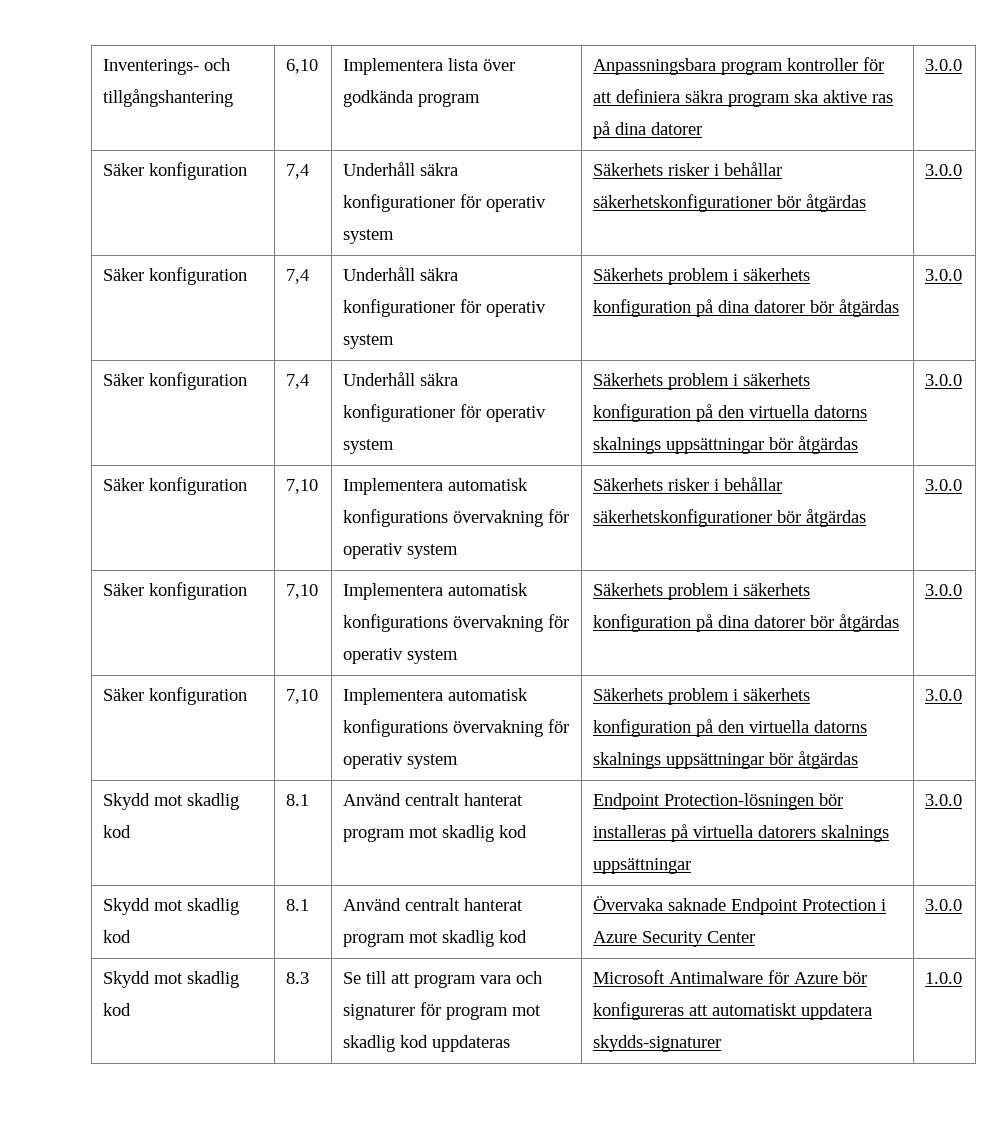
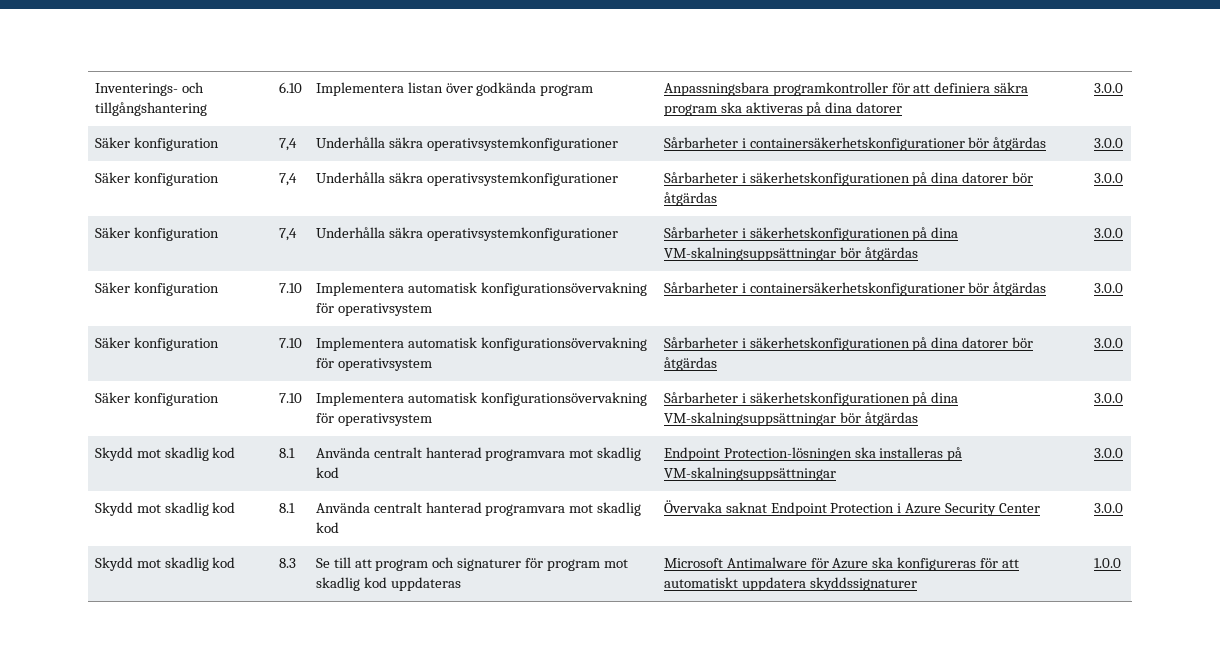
[285,59,318,74] [342,58,478,75] 6,10 | Implementera lista -> [278,82,302,93] [315,82,443,96] 6.10 | Implementera listan
[720,58,858,75] program kontroller -> [772,82,888,96] programkontroller
[822,90,893,103] aktive ras -> [745,102,803,113] aktiveras
[342,162,458,176] [342,194,546,212] [342,229,394,244] [592,162,782,176] [592,194,866,212] [924,164,962,176] [102,267,247,285] [285,269,309,284] [342,267,458,281] [342,299,546,317] [342,334,394,349] [592,268,810,285] [592,299,691,317] Underhåll säkra konfigurationer för operativ system | Säkerhets risker i behållar säkerhetskonfigurationer bör åtgärdas | 3.0.0 // Säker konfiguration | 7,4 | Underhåll säkra konfigurationer för operativ system | Säkerhets problem i säkerhets konfiguration -> [315,137,618,151] [663,137,1047,151] [1093,138,1123,148] [94,172,219,186] [278,173,297,186] [315,172,618,186] [663,172,910,186] Underhålla säkra operativsystemkonfigurationer | Sårbarheter i containersäkerhetskonfigurationer bör åtgärdas | 3.0.0 // Säker konfiguration | 7,4 | Underhålla säkra operativsystemkonfigurationer | Sårbarheter i säkerhetskonfigurationen
[342,372,458,386] [342,404,546,422] [342,439,394,454] [592,373,810,390] [592,404,867,422] [592,436,858,454] [924,374,962,386] [102,477,247,495] [285,479,318,494] [342,478,528,495] [342,509,569,527] [342,543,458,559] [592,477,782,491] [592,509,866,527] [924,479,962,491] [102,582,247,600] [285,584,318,599] [342,583,528,600] [342,614,569,632] [342,648,458,664] [592,583,810,600] [592,614,899,632] [924,584,962,596] [102,687,247,705] [285,689,318,704] [342,688,528,705] [342,719,569,737] [342,753,458,769] [592,688,810,705] [592,719,867,737] [592,752,764,769] Underhåll säkra konfigurationer för operativ system | Säkerhets problem i säkerhets konfiguration på den virtuella datorns skalnings uppsättningar bör åtgärdas | 3.0.0 // Säker konfiguration | 7,10 | Implementera automatisk konfigurations övervakning för operativ system | Säkerhets risker i behållar säkerhetskonfigurationer bör åtgärdas | 3.0.0 // Säker konfiguration | 7,10 | Implementera automatisk konfigurations övervakning för operativ system | Säkerhets problem i säkerhets konfiguration på dina datorer bör åtgärdas | 3.0.0 // Säker konfiguration | 7,10 | Implementera automatisk konfigurations övervakning för operativ system | Säkerhets problem i säkerhets konfiguration på den virtuella datorns skalnings uppsättningar -> [315,227,618,241] [663,227,959,241] [663,247,918,261] [1093,228,1123,238] [94,282,219,296] [278,283,302,293] [315,282,647,296] [315,303,432,316] [663,282,1047,296] [1093,283,1123,293] [94,337,219,351] [278,338,302,348] [315,337,647,351] [315,358,432,371] [663,337,1034,351] [663,357,717,371] [1093,338,1123,348] [94,392,219,406] [278,393,302,403] [315,392,647,406] [315,413,432,426] [663,392,959,406] [663,412,836,426] Underhålla säkra operativsystemkonfigurationer | Sårbarheter i säkerhetskonfigurationen på dina VM-skalningsuppsättningar bör åtgärdas | 3.0.0 // Säker konfiguration | 7.10 | Implementera automatisk konfigurationsövervakning för operativsystem | Sårbarheter i containersäkerhetskonfigurationer bör åtgärdas | 3.0.0 // Säker konfiguration | 7.10 | Implementera automatisk konfigurationsövervakning för operativsystem | Sårbarheter i säkerhetskonfigurationen på dina datorer bör åtgärdas | 3.0.0 // Säker konfiguration | 7.10 | Implementera automatisk konfigurationsövervakning för operativsystem | Sårbarheter i säkerhetskonfigurationen på dina VM-skalningsuppsättningar
[342,793,523,806] [342,828,405,842] Använd centralt hanterat program -> [315,447,566,461] Använda centralt hanterad programvara
[818,793,843,806] bör -> [854,447,876,458] ska
[692,825,889,842] [592,858,691,874] [924,794,962,806] [102,898,239,915] [102,930,131,943] [285,899,309,911] [342,898,523,911] [342,933,405,947] virtuella datorers skalnings uppsättningar | 3.0.0 // Skydd mot skadlig kod | 8.1 | Använd centralt hanterat program -> [663,467,836,481] [1093,448,1123,458] [94,502,236,516] [278,503,295,513] [315,502,566,516] VM-skalningsuppsättningar | 3.0.0 // Skydd mot skadlig kod | 8.1 | Använda centralt hanterad programvara
[667,898,726,911] saknade -> [725,502,767,513] saknat
[479,975,511,984] vara -> (429, 565) none
[842,971,867,984] [592,1002,684,1020] bör konfigureras -> [872,557,999,571] ska konfigureras för
[592,1035,721,1052] skydds-signaturer -> [809,577,917,591] skyddssignaturer

